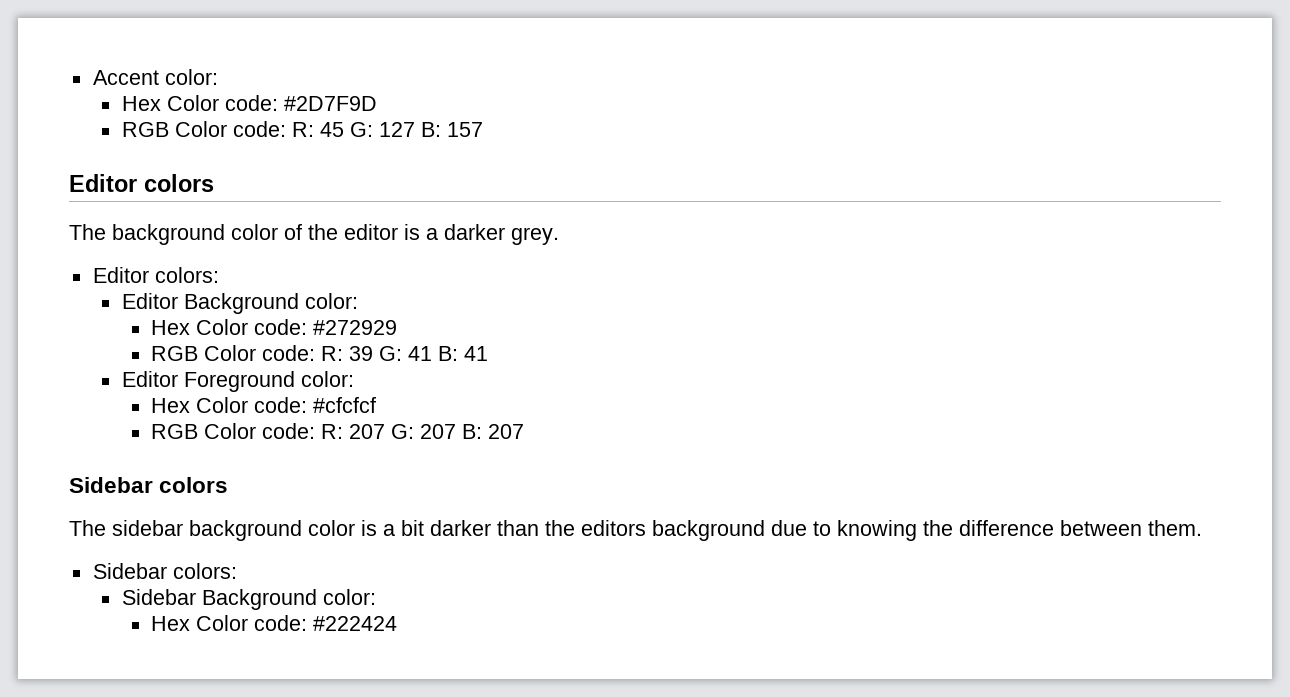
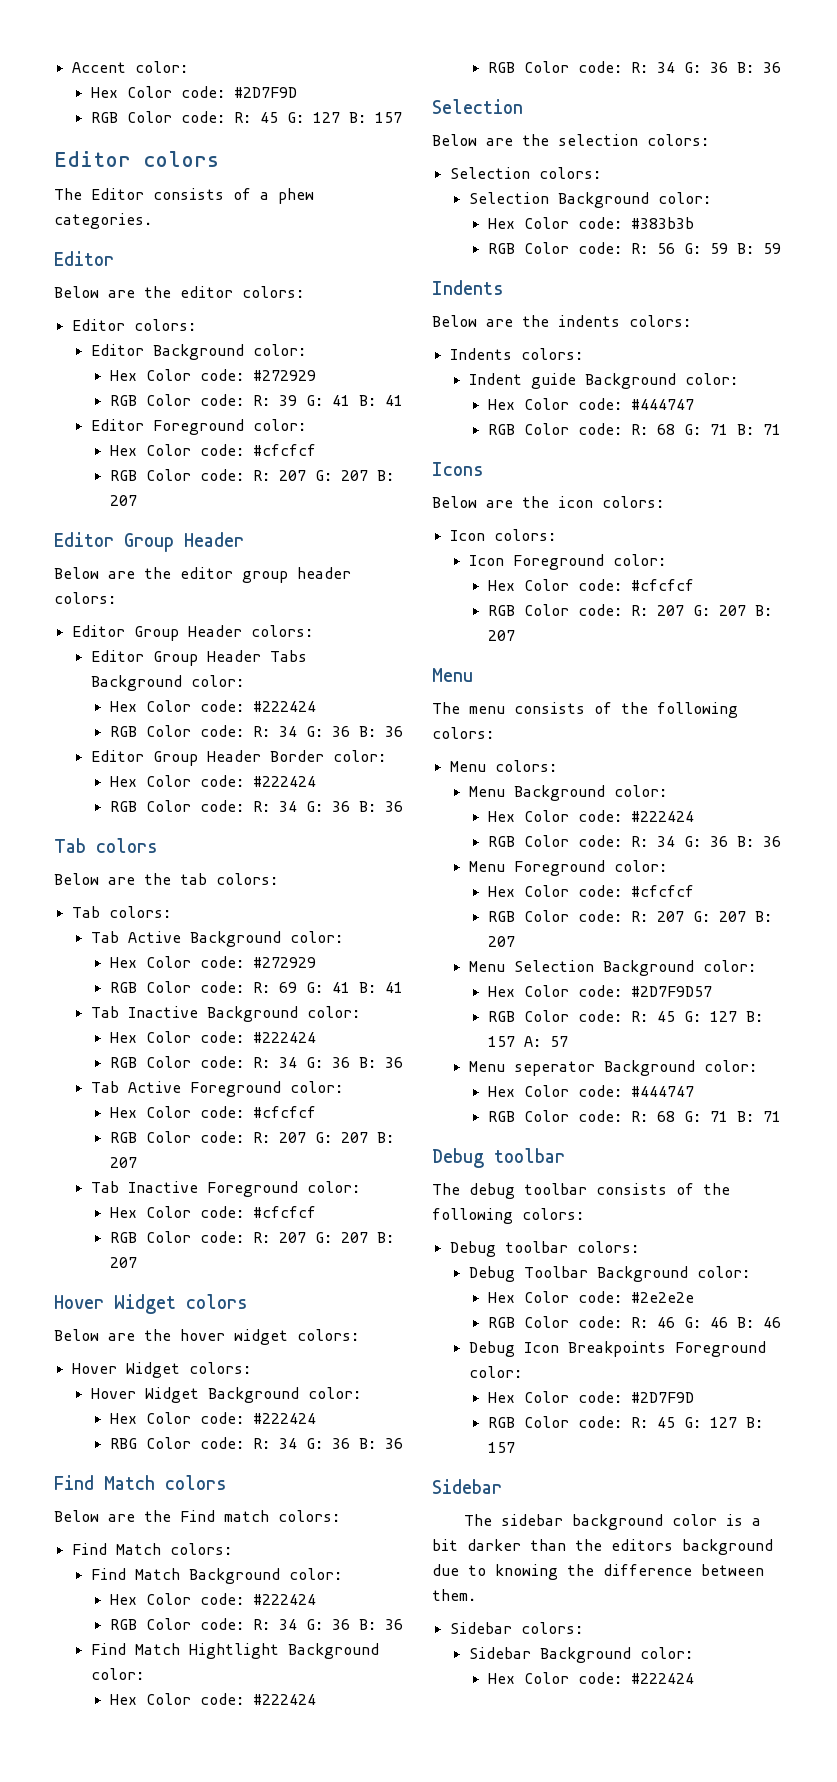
[112,224,559,245] background color of the editor is a darker grey. -> [91,188,314,204] [54,213,152,229] [54,251,114,266] [54,286,304,298] Editor consists of a phew categories. // Editor // Below are the editor colors:
[69,477,229,493] // Sidebar colors -> [54,532,244,552] [54,567,351,583] [54,592,116,604] [71,625,313,641] [90,650,307,666] [90,675,244,691] [109,700,316,712] [109,725,403,737] [90,750,386,766] [109,775,316,787] [109,800,403,812] [54,838,158,853] [54,873,278,885] [71,906,171,918] [90,931,343,947] [109,956,316,968] [109,981,403,993] [90,1006,360,1022] [109,1031,316,1043] [109,1056,403,1068] [90,1081,343,1097] [109,1106,316,1118] [109,1131,394,1143] [109,1157,137,1168] [90,1181,360,1197] [109,1206,316,1218] [109,1231,394,1243] [109,1257,137,1268] [54,1294,248,1314] [54,1329,359,1345] [71,1362,251,1378] [90,1387,361,1403] [109,1412,316,1424] [109,1437,403,1449] [54,1475,227,1490] [54,1510,340,1522] [71,1543,232,1555] [90,1568,342,1584] [109,1593,316,1605] [109,1618,403,1630] [90,1643,379,1659] [90,1668,144,1680] [109,1693,316,1705] [487,61,781,73] [432,99,523,114] [432,134,709,146] [449,167,601,179] [468,192,711,208] [487,217,694,229] [487,242,781,254] [432,280,504,295] [432,315,691,327] [449,348,583,360] [468,373,738,389] [487,398,694,410] [487,423,781,435] [432,462,484,476] [432,496,664,508] [449,529,556,541] [468,554,666,570] [487,579,694,591] [487,604,772,616] [487,630,515,641] [432,668,473,682] [432,702,738,718] [432,727,494,739] [449,760,557,772] [468,785,667,801] [487,810,694,822] [487,835,781,847] [468,860,667,876] [487,885,694,897] [487,910,772,922] [487,936,515,947] [468,960,756,976] [487,985,712,997] [487,1010,763,1022] [487,1036,568,1047] [468,1060,757,1076] [487,1085,694,1097] [487,1110,781,1122] [432,1148,565,1168] [432,1183,730,1199] [432,1208,584,1224] [449,1241,639,1257] [468,1266,750,1282] [487,1291,694,1303] [487,1316,781,1328] [468,1341,766,1357] [468,1366,522,1378] [487,1391,694,1403] [487,1416,763,1428] [487,1442,515,1453] [432,1479,502,1494] // Editor Group Header // Below are the editor group header colors: // Editor Group Header colors: // Editor Group Header Tabs Background color: // Hex Color code: #222424 // RGB Color code: R: 34 G: 36 B: 36 // Editor Group Header Border color: // Hex Color code: #222424 // RGB Color code: R: 34 G: 36 B: 36 // Tab colors // Below are the tab colors: // Tab colors: // Tab Active Background color: // Hex Color code: #272929 // RGB Color code: R: 69 G: 41 B: 41 // Tab Inactive Background color: // Hex Color code: #222424 // RGB Color code: R: 34 G: 36 B: 36 // Tab Active Foreground color: // Hex Color code: #cfcfcf // RGB Color code: R: 207 G: 207 B: 207 // Tab Inactive Foreground color: // Hex Color code: #cfcfcf // RGB Color code: R: 207 G: 207 B: 207 // Hover Widget colors // Below are the hover widget colors: // Hover Widget colors: // Hover Widget Background color: // Hex Color code: #222424 // RBG Color code: R: 34 G: 36 B: 36 // Find Match colors // Below are the Find match colors: // Find Match colors: // Find Match Background color: // Hex Color code: #222424 // RGB Color code: R: 34 G: 36 B: 36 // Find Match Hightlight Background color: // Hex Color code: #222424 // RGB Color code: R: 34 G: 36 B: 36 // Selection // Below are the selection colors: // Selection colors: // Selection Background color: // Hex Color code: #383b3b // RGB Color code: R: 56 G: 59 B: 59 // Indents // Below are the indents colors: // Indents colors: // Indent guide Background color: // Hex Color code: #444747 // RGB Color code: R: 68 G: 71 B: 71 // Icons // Below are the icon colors: // Icon colors: // Icon Foreground color: // Hex Color code: #cfcfcf // RGB Color code: R: 207 G: 207 B: 207 // Menu // The menu consists of the following colors: // Menu colors: // Menu Background color: // Hex Color code: #222424 // RGB Color code: R: 34 G: 36 B: 36 // Menu Foreground color: // Hex Color code: #cfcfcf // RGB Color code: R: 207 G: 207 B: 207 // Menu Selection Background color: // Hex Color code: #2D7F9D57 // RGB Color code: R: 45 G: 127 B: 157 A: 57 // Menu seperator Background color: // Hex Color code: #444747 // RGB Color code: R: 68 G: 71 B: 71 // Debug toolbar // The debug toolbar consists of the following colors: // Debug toolbar colors: // Debug Toolbar Background color: // Hex Color code: #2e2e2e // RGB Color code: R: 46 G: 46 B: 46 // Debug Icon Breakpoints Foreground color: // Hex Color code: #2D7F9D // RGB Color code: R: 45 G: 127 B: 157 // Sidebar

